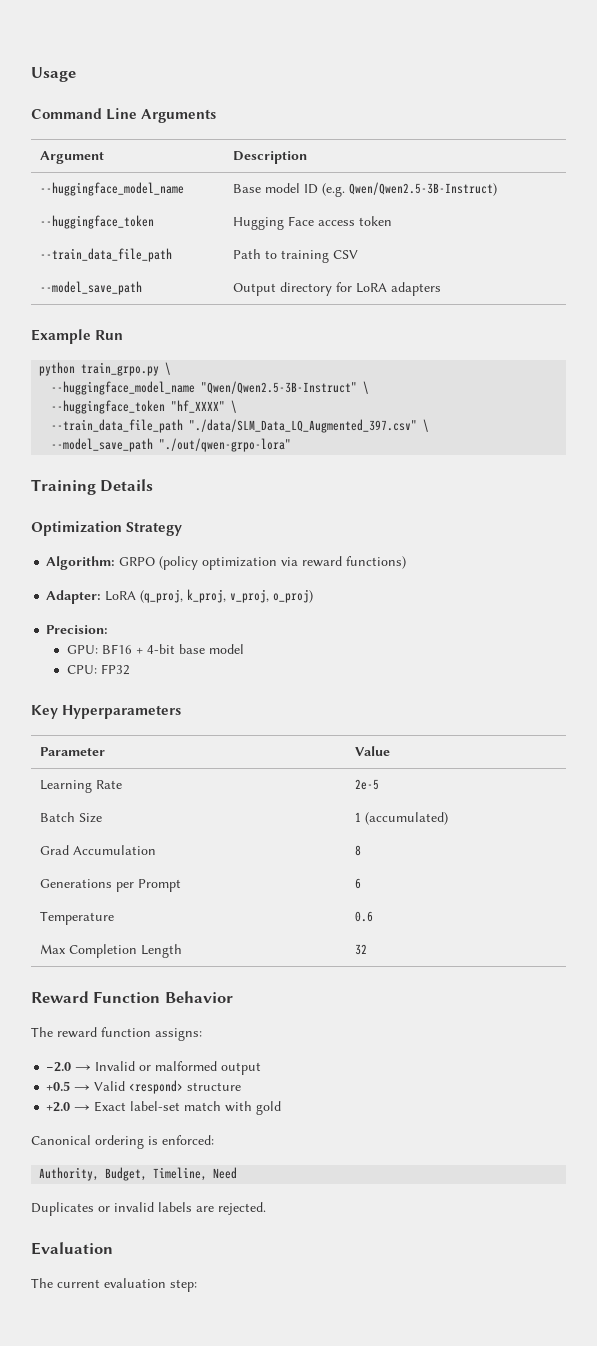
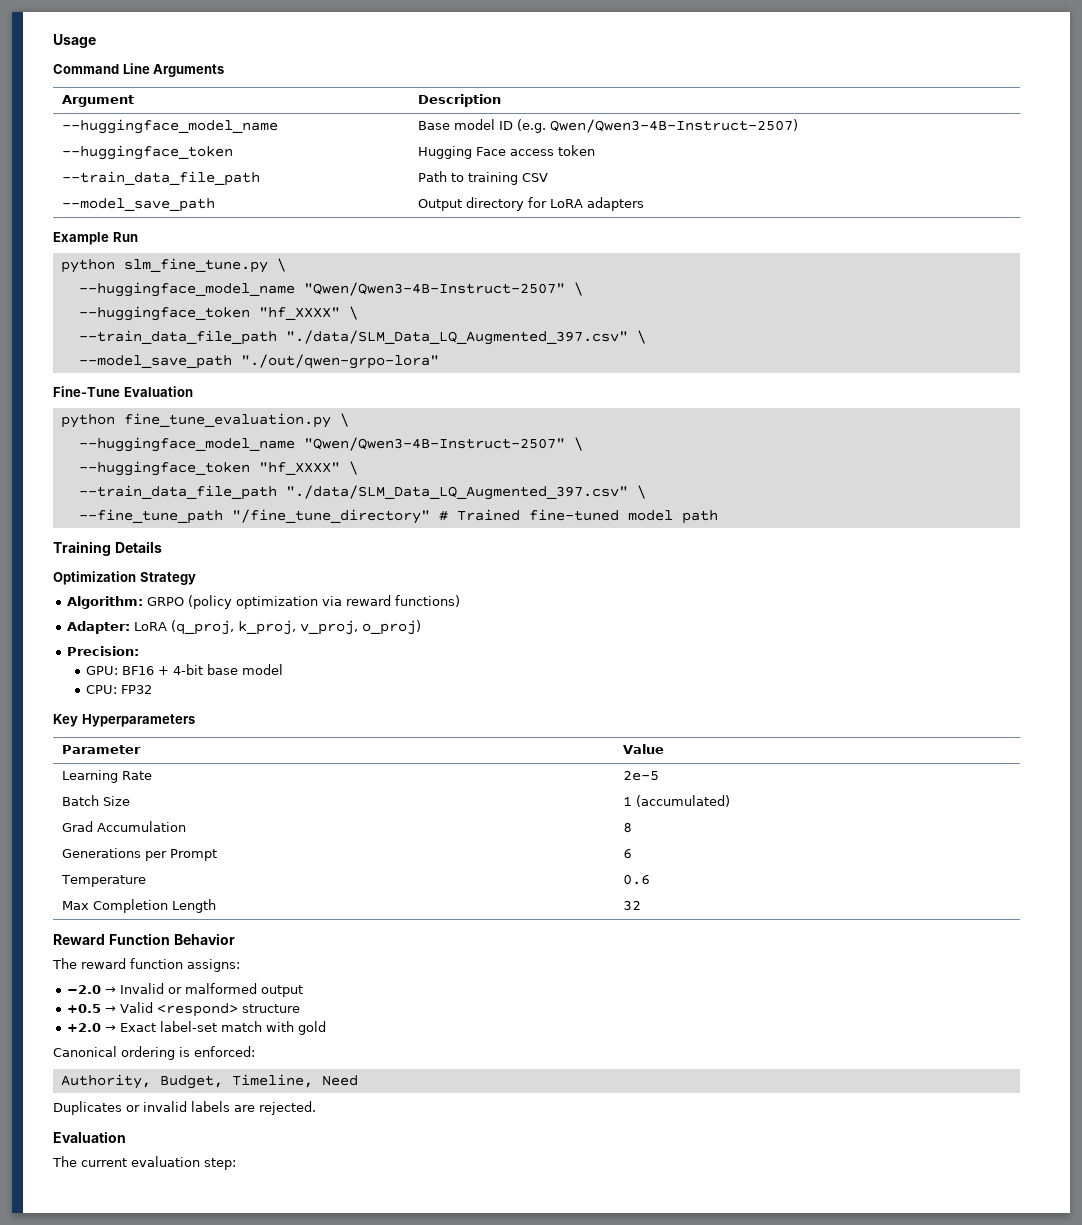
[349,182,498,196] Qwen/Qwen2.5-3B-Instruct) -> [549,119,798,133] Qwen/Qwen3-4B-Instruct-2507)
[81,362,172,376] [51,381,358,395] train_grpo.py \ // --huggingface_model_name "Qwen/Qwen2.5-3B-Instruct" -> [123,258,286,273] [78,282,565,297] slm_fine_tune.py \ // --huggingface_model_name "Qwen/Qwen3-4B-Instruct-2507"
(292, 445) none -> [53,386,193,397] [60,413,349,428] [78,437,583,452] [78,461,358,476] [78,485,646,500] [78,509,718,524] // Fine-Tune Evaluation // python fine_tune_evaluation.py \ // --huggingface_model_name "Qwen/Qwen3-4B-Instruct-2507" \ // --huggingface_token "hf_XXXX" \ // --train_data_file_path "./data/SLM_Data_LQ_Augmented_397.csv" \ // --fine_tune_path "/fine_tune_directory" # Trained fine-tuned model path

